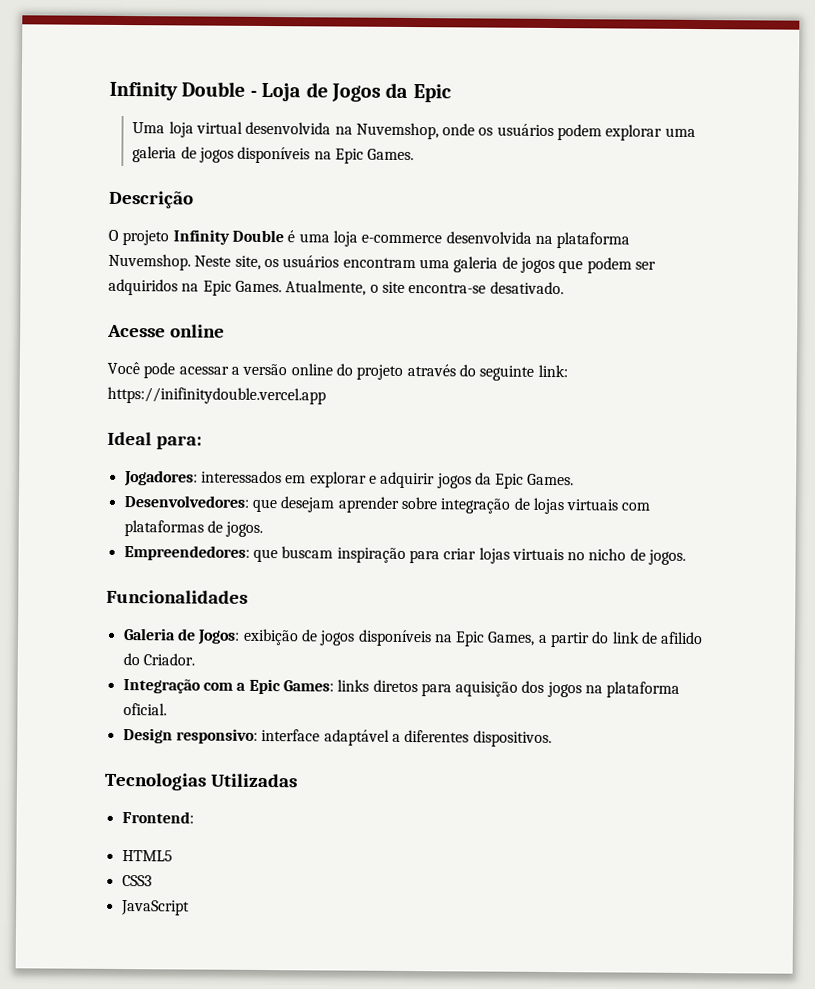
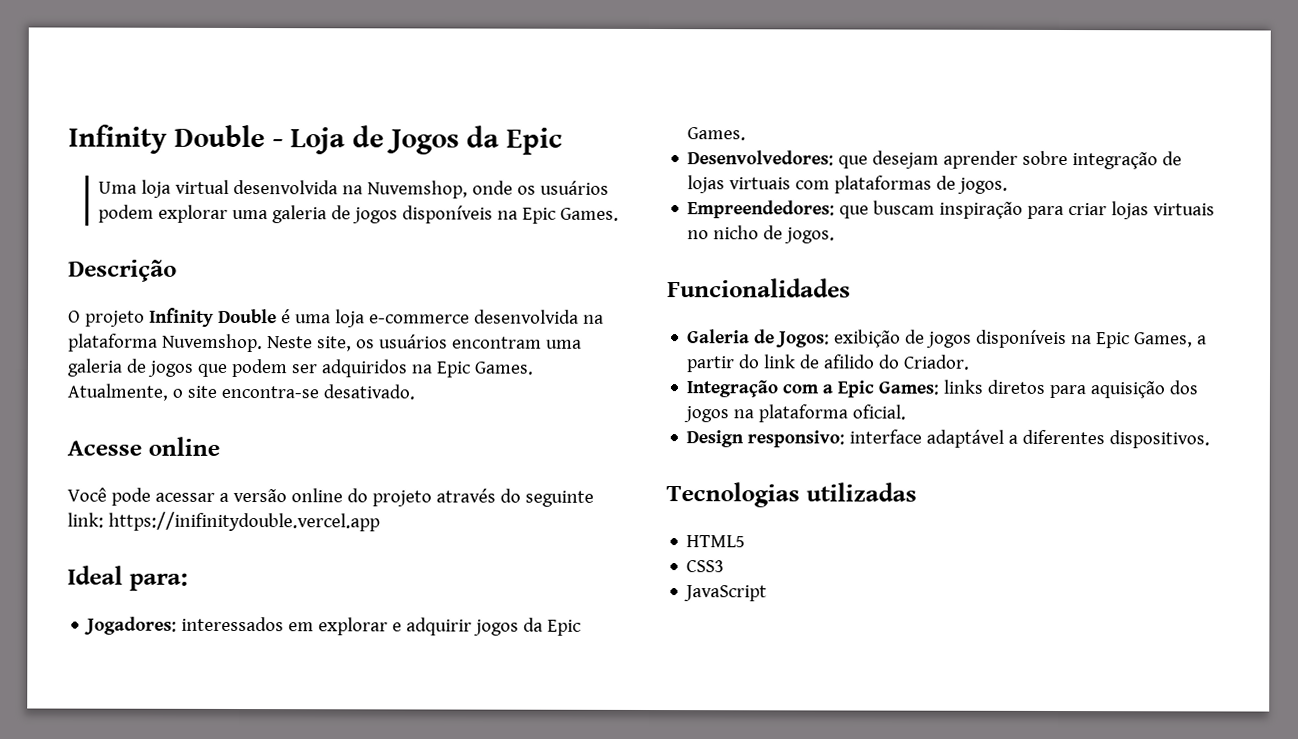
[209,773,298,788] [121,811,194,824] Utilizadas // Frontend: -> [805,482,917,502] utilizadas

